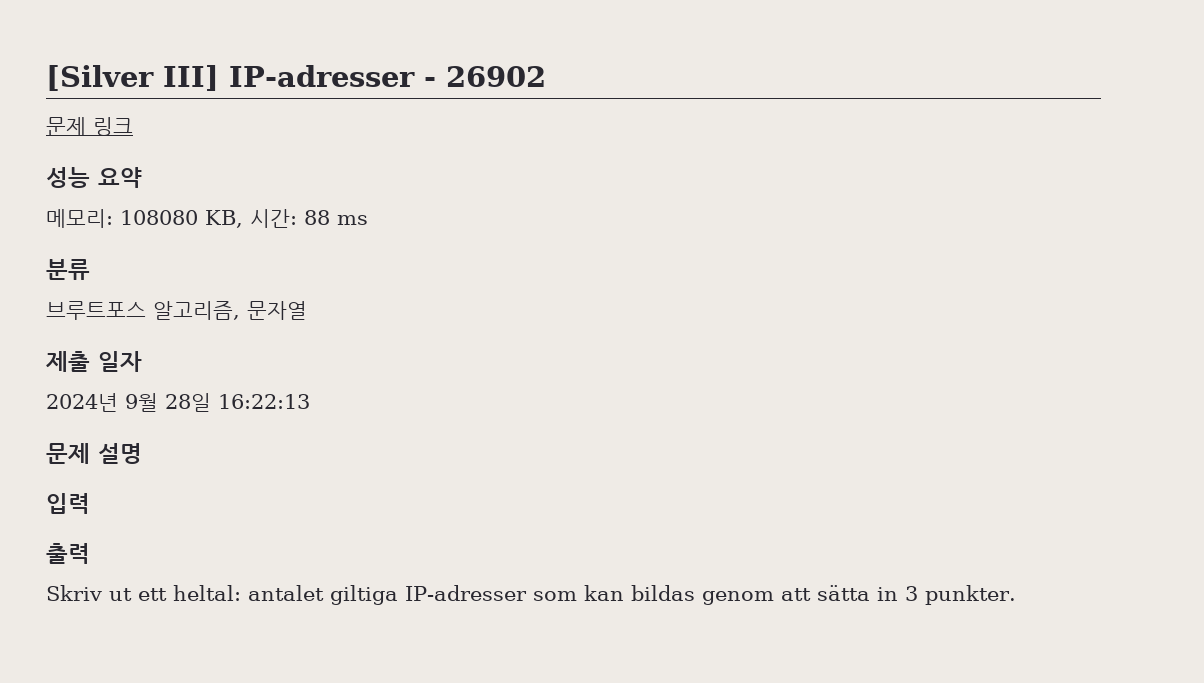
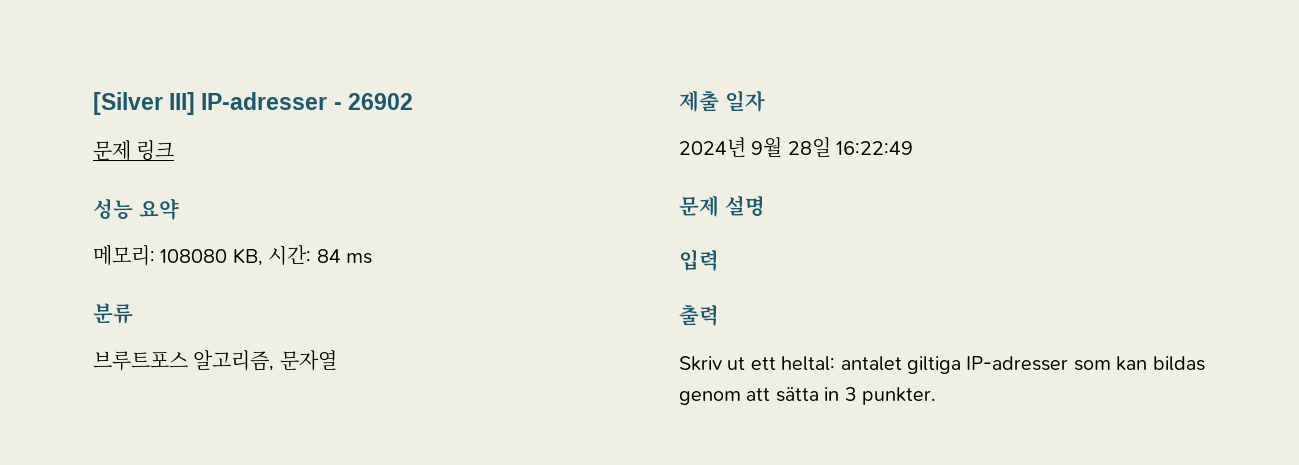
[304,210,330,225] 88 -> [316,249,341,263] 84
[218,394,310,409] 16:22:13 -> [836,141,914,155] 16:22:49

